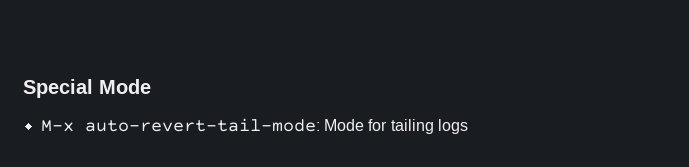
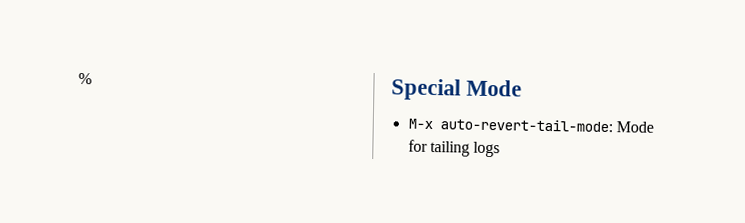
(23, 88) none -> [78,72,92,85] % //

